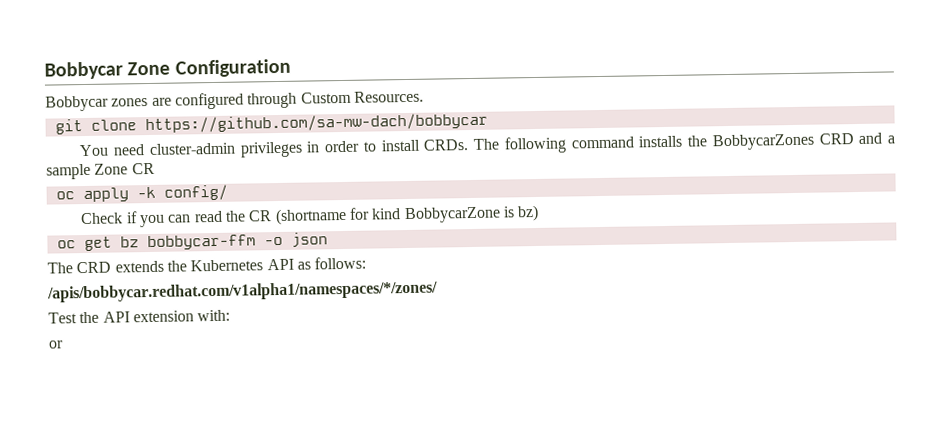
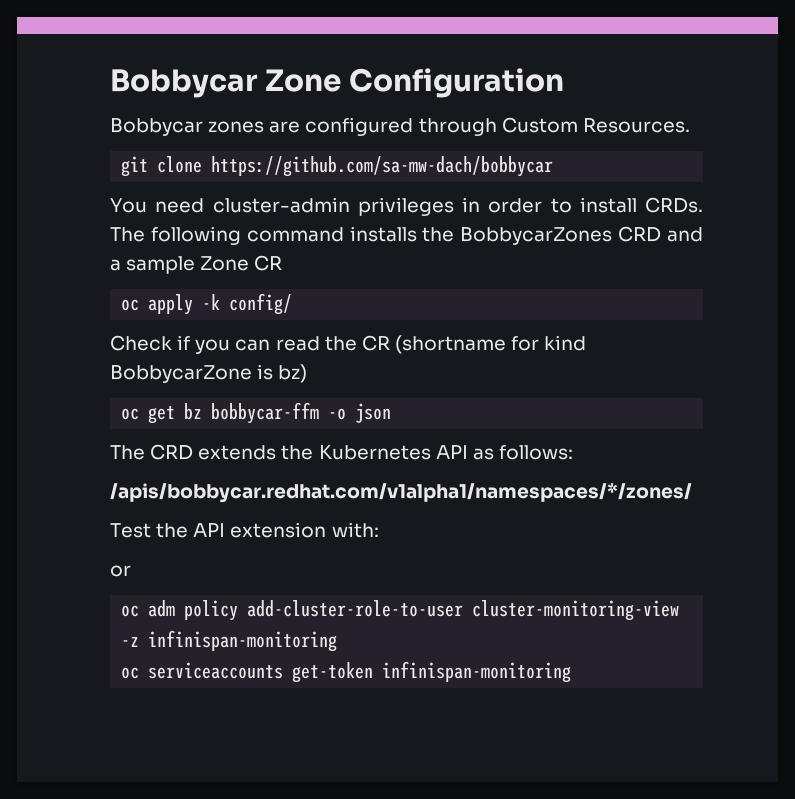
(64, 344) none -> [121,600,680,621] [121,630,338,652] [121,661,572,683] // oc adm policy add-cluster-role-to-user cluster-monitoring-view -z infinispan-monitoring // oc serviceaccounts get-token infinispan-monitoring

